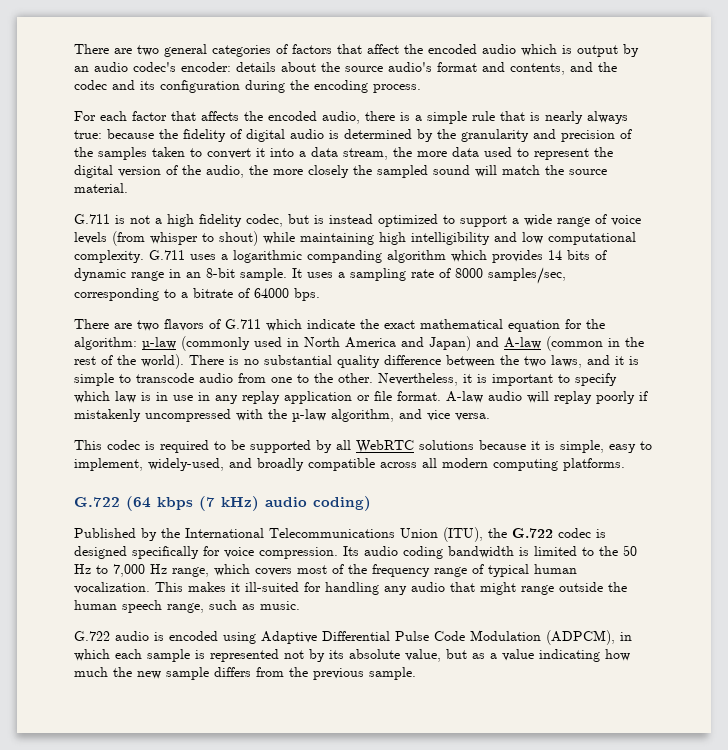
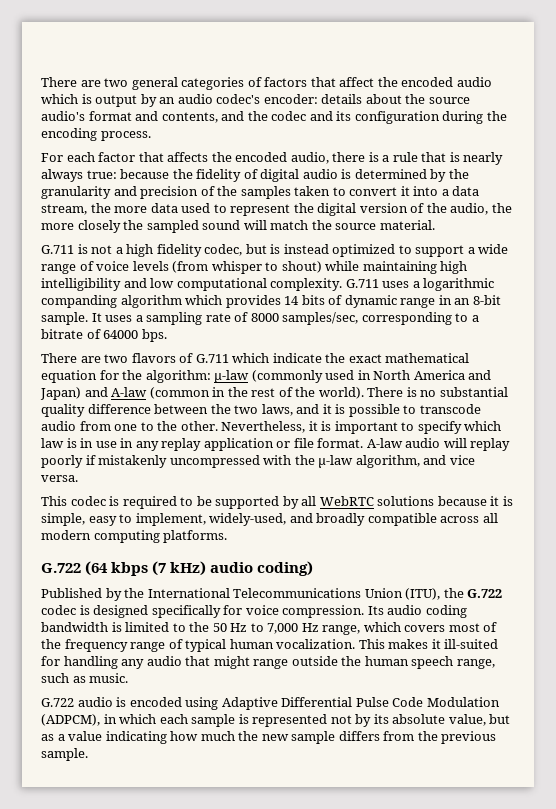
[427,111,467,124] simple -> (390, 158) none
[74,373,114,386] simple -> [348,404,400,417] possible

